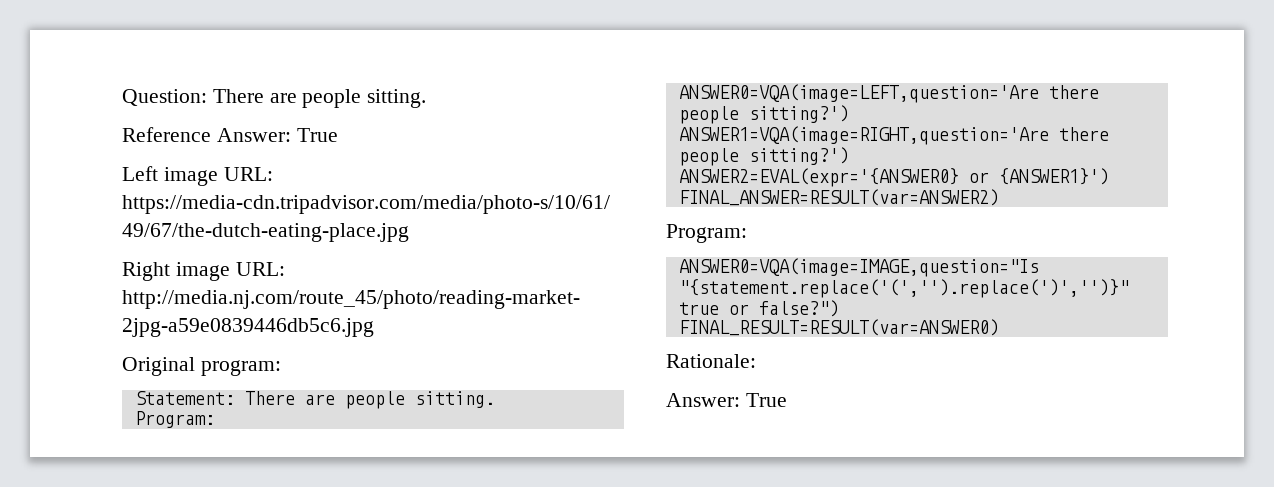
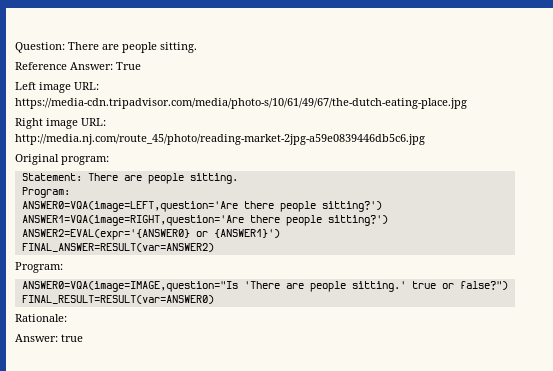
[678,279,1129,298] "{statement.replace('(','').replace(')','')}" -> [243,281,406,292] 'There are people sitting.'
[745,393,787,407] True -> [61,334,83,342] true

